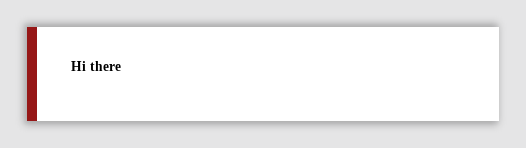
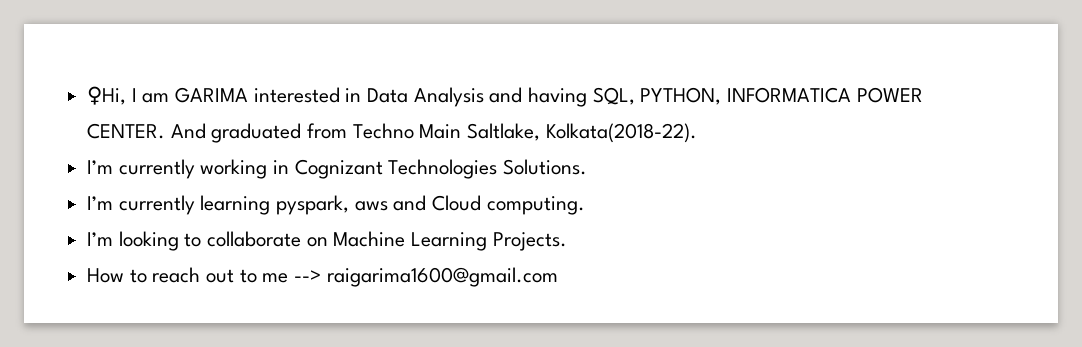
[71,61,121,71] Hi there -> [87,86,923,107] [87,123,697,143] [87,159,588,179] [87,195,585,215] [87,231,567,251] [87,267,558,287] ♀Hi, I am GARIMA interested in Data Analysis and having SQL, PYTHON, INFORMATICA POWER CENTER. And graduated from Techno Main Saltlake, Kolkata(2018-22). // I’m currently working in Cognizant Technologies Solutions. // I’m currently learning pyspark, aws and Cloud computing. // I’m looking to collaborate on Machine Learning Projects. // How to reach out to me --> raigarima1600@gmail.com

